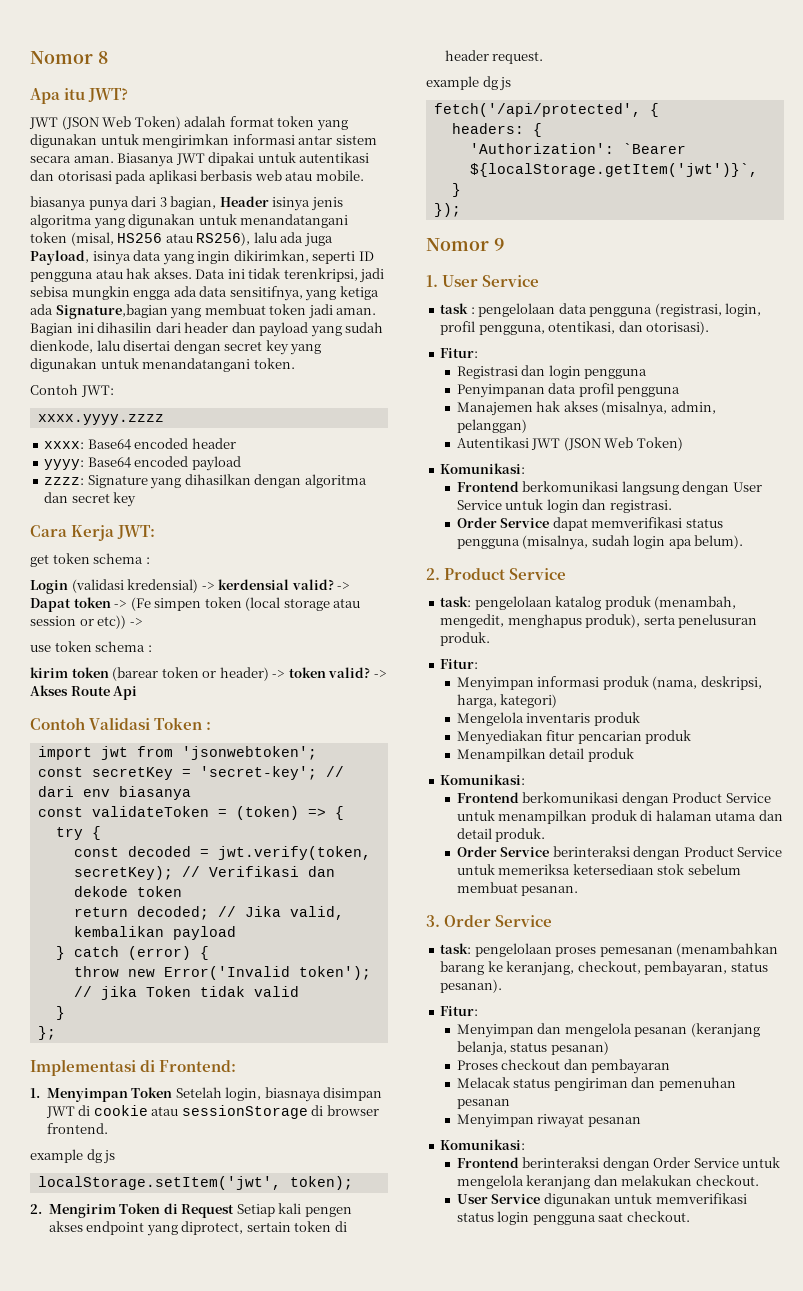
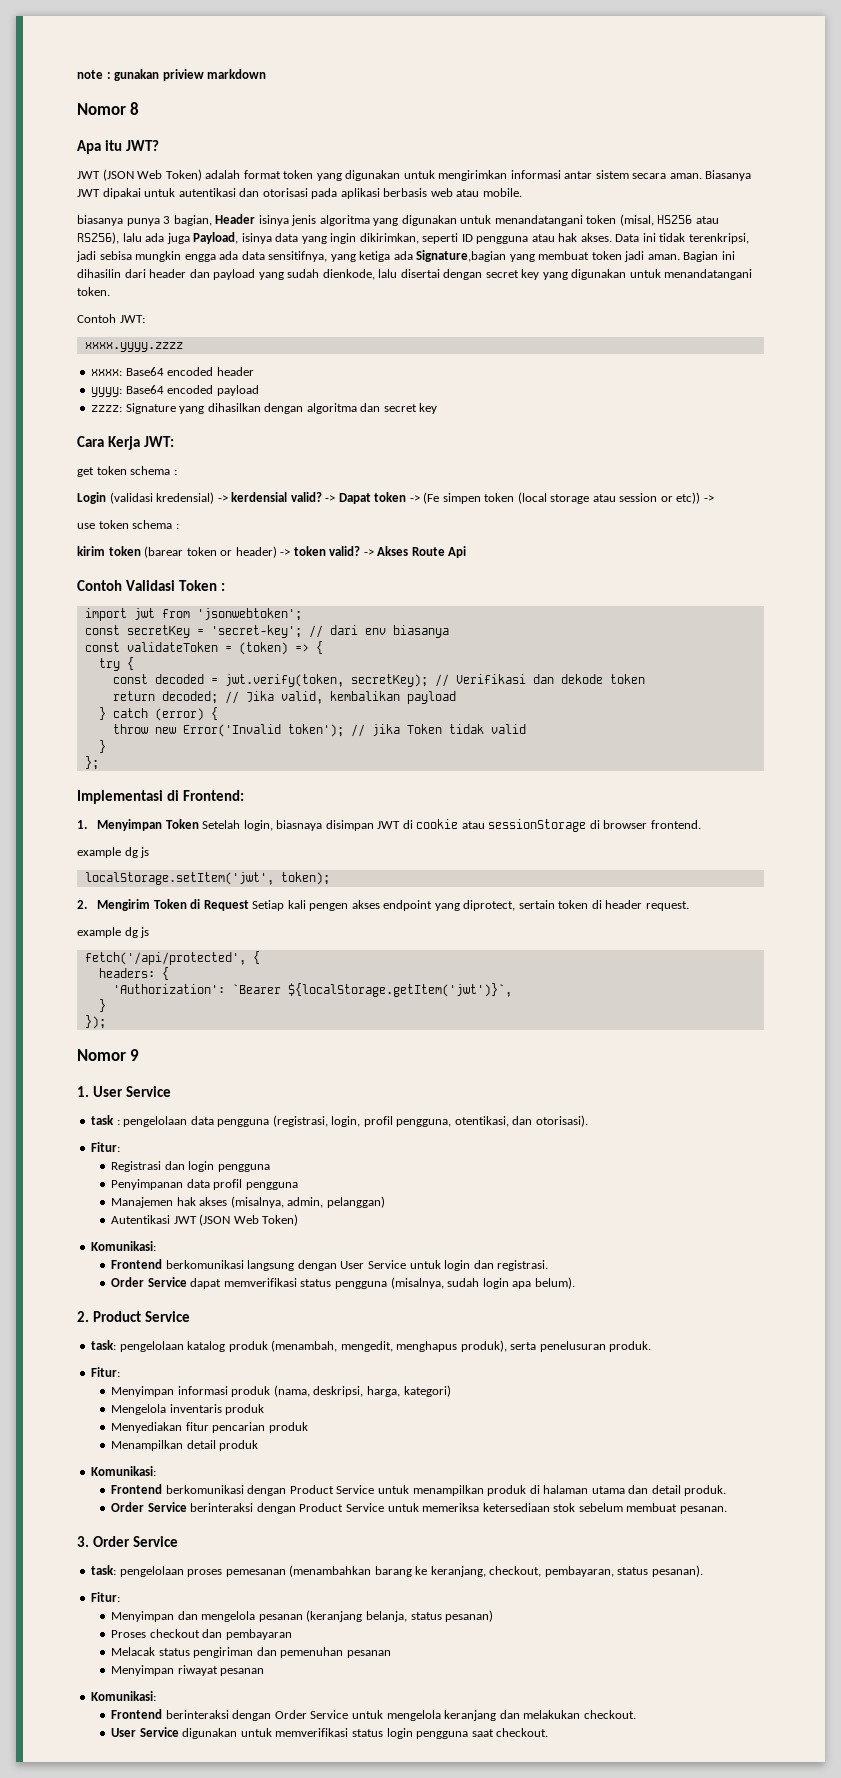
(30, 57) none -> [77,69,267,81] note : gunakan priview markdown //
[131,196,157,207] dari -> (160, 222) none

